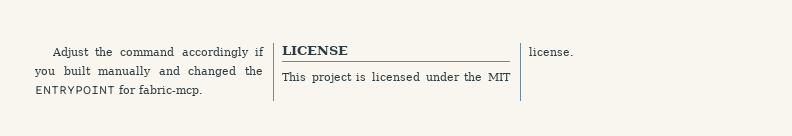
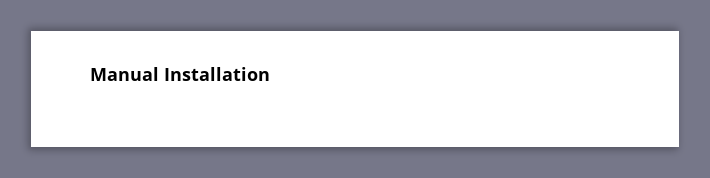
[51,47,264,58] [34,66,263,77] [35,85,203,96] [282,46,348,55] [282,72,511,83] [529,47,574,56] Adjust the command accordingly if you built manually and changed the ENTRYPOINT for fabric-mcp. // LICENSE // This project is licensed under the MIT license. -> [90,67,270,81] Manual Installation

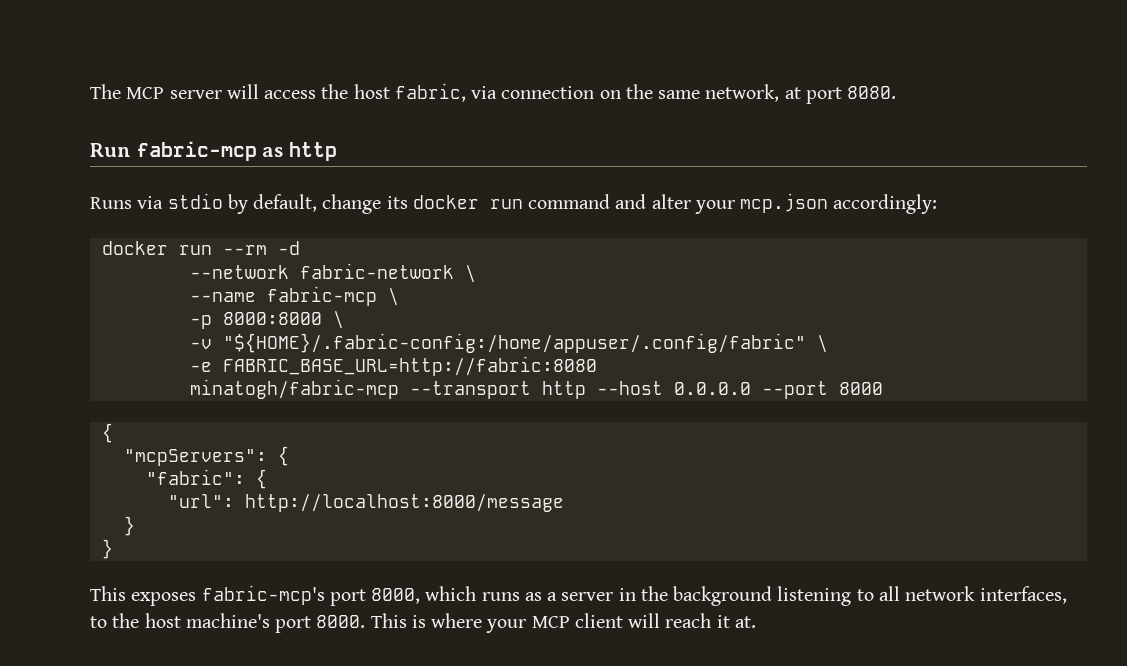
[90,67,270,81] Manual Installation -> [90,83,897,104] [90,141,337,161] [90,193,938,214] [101,241,300,255] [189,263,476,283] [189,286,399,306] [189,311,344,329] [189,333,828,353] [189,356,597,376] [189,379,883,399] [101,423,113,443] [123,446,289,466] [145,469,267,489] [167,494,564,512] [123,516,135,536] [101,539,113,559] [90,585,1067,606] [90,613,756,633] The MCP server will access the host fabric, via connection on the same network, at port 8080. // Run fabric-mcp as http // Runs via stdio by default, change its docker run command and alter your mcp.json accordingly: // docker run --rm -d // --network fabric-network \ // --name fabric-mcp \ // -p 8000:8000 \ // -v "${HOME}/.fabric-config:/home/appuser/.config/fabric" \ // -e FABRIC_BASE_URL=http://fabric:8080 // minatogh/fabric-mcp --transport http --host 0.0.0.0 --port 8000 // { // "mcpServers": { // "fabric": { // "url": http://localhost:8000/message // } // } // This exposes fabric-mcp's port 8000, which runs as a server in the background listening to all network interfaces, to the host machine's port 8000. This is where your MCP client will reach it at.

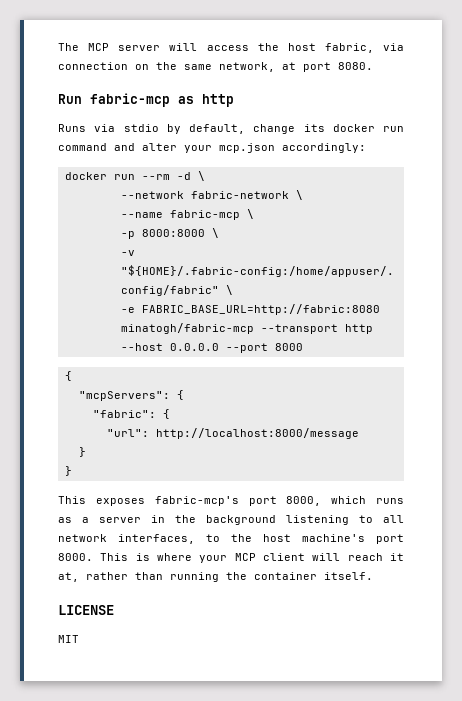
(300, 248) none -> [197,171,205,181] \
[734,616,756,628] at. -> [58,572,373,582] [58,605,114,615] [58,635,79,643] at, rather than running the container itself. // LICENSE // MIT

